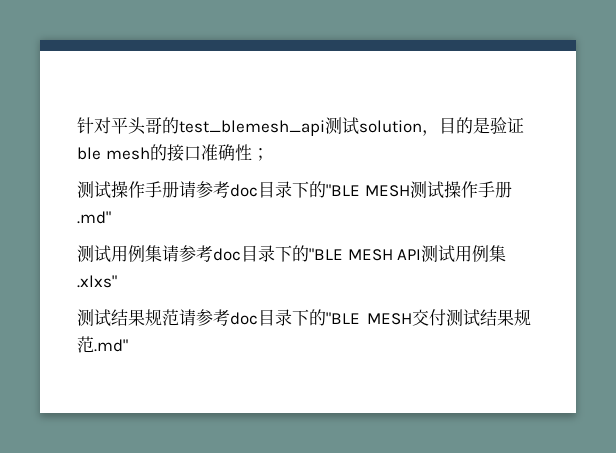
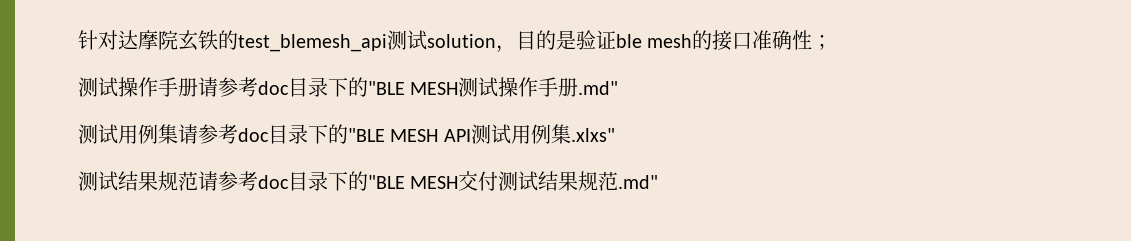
[111,117,162,135] 平头哥 -> [118,30,218,51] 达摩院玄铁

